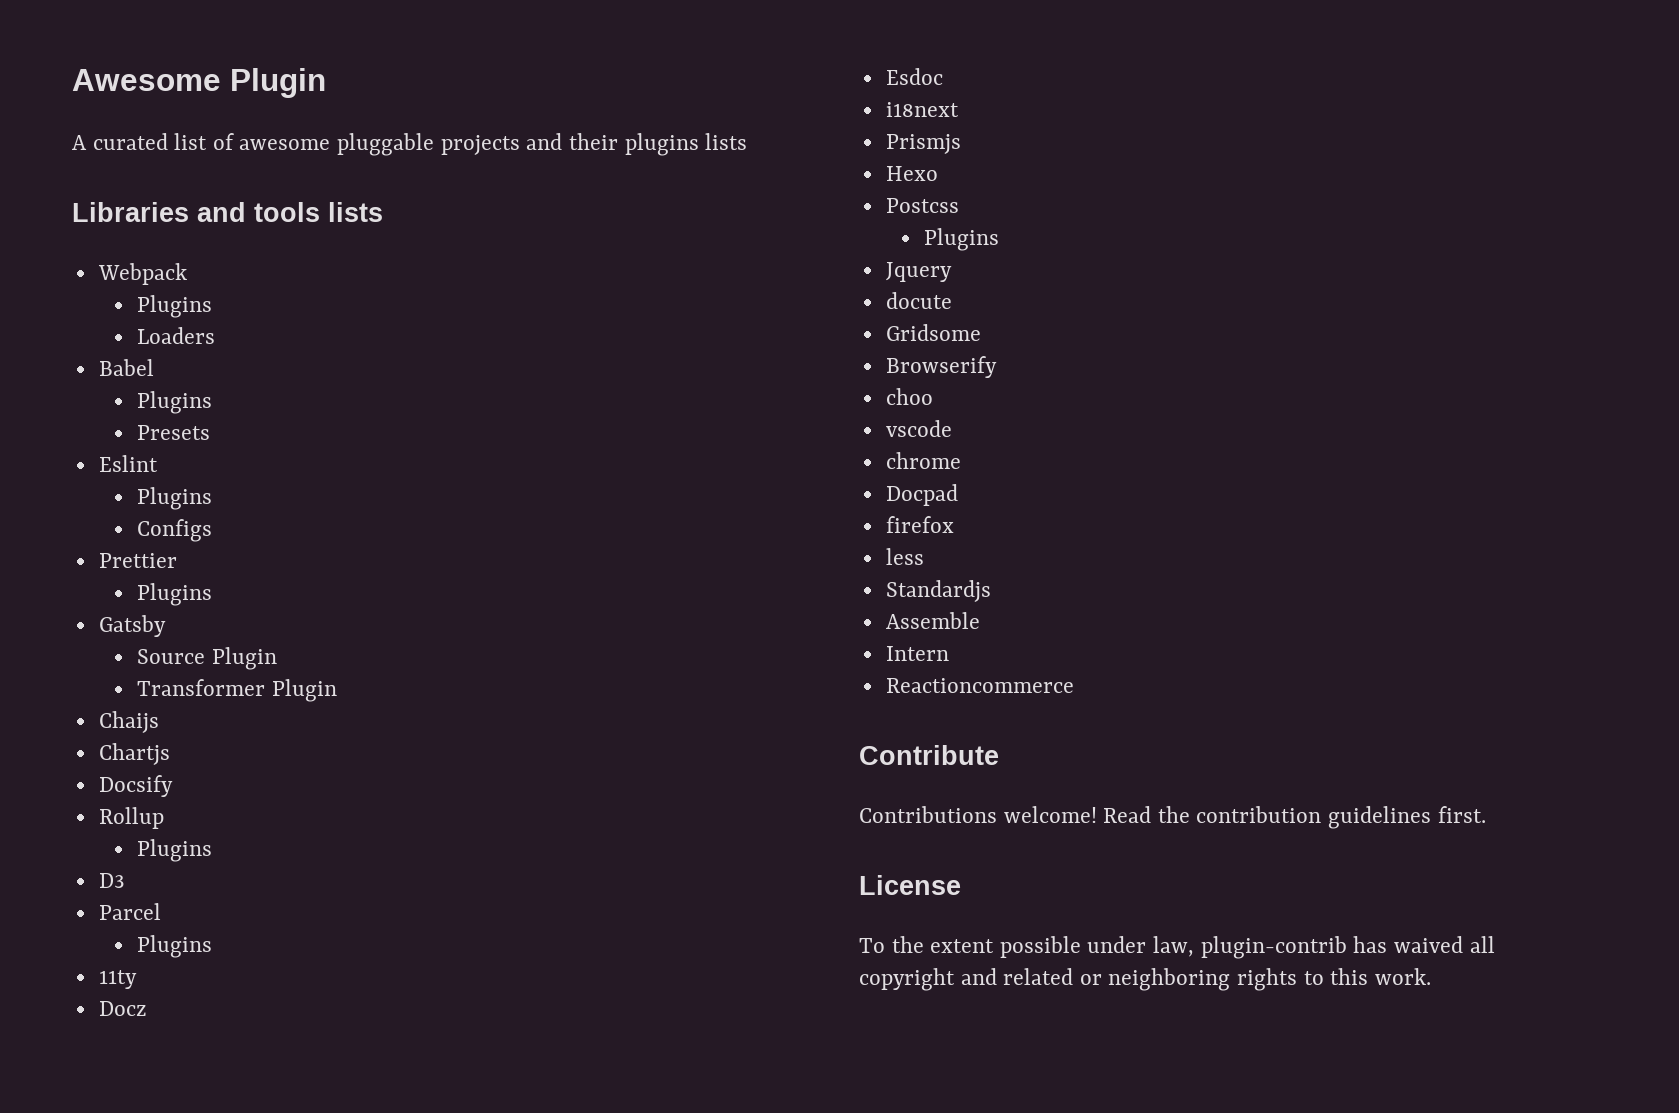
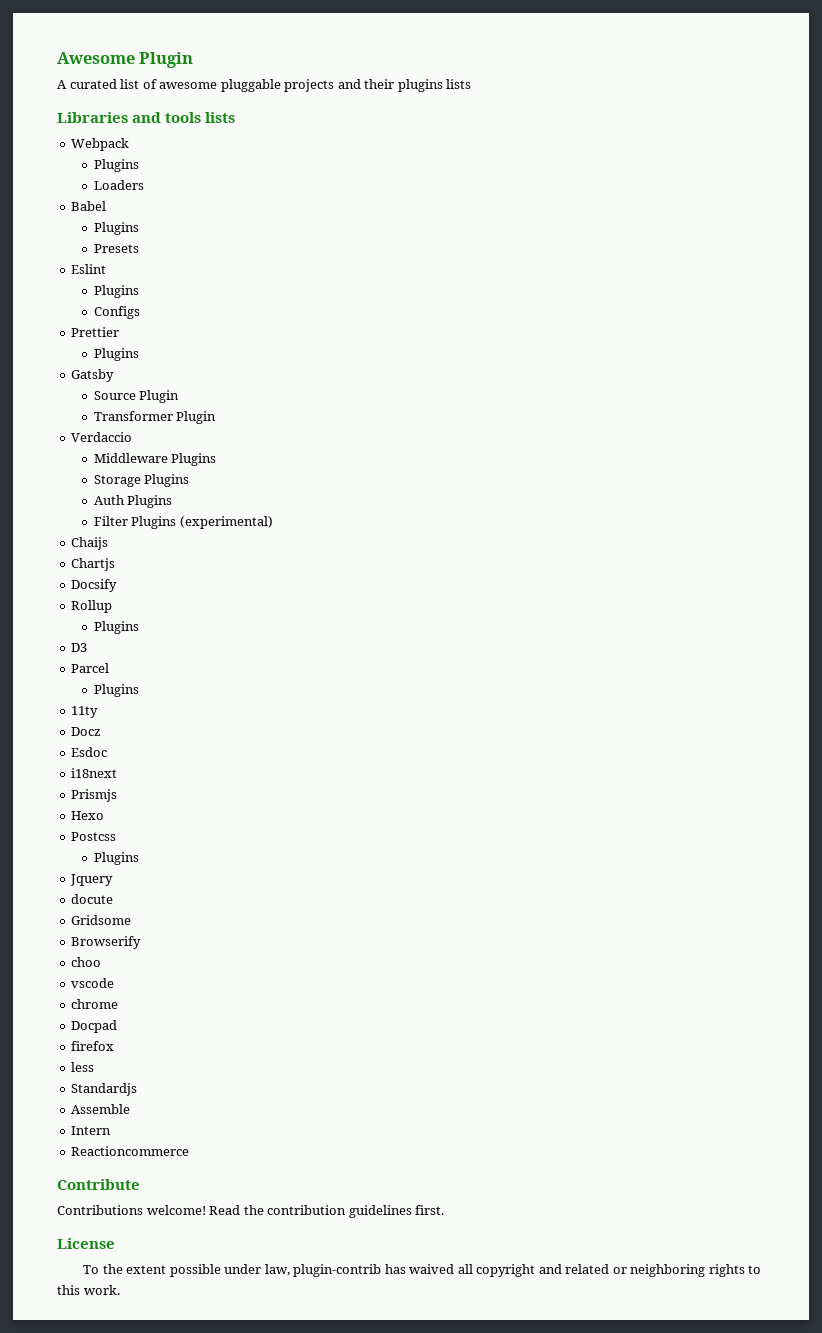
(337, 690) none -> [71,432,133,442] [93,453,217,466] [93,474,190,487] [93,495,173,508] [93,516,273,529] // Verdaccio // Middleware Plugins // Storage Plugins // Auth Plugins // Filter Plugins (experimental)

